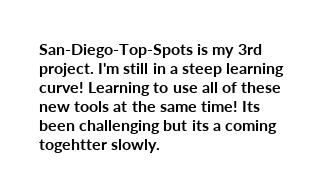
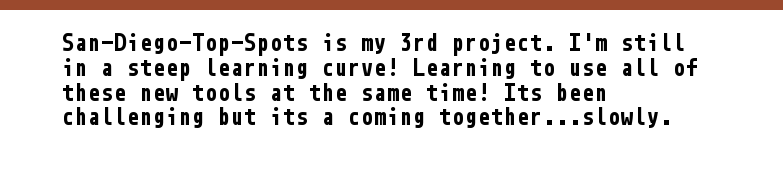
[39,139,161,153] togehtter slowly. -> [438,107,672,128] together...slowly.

